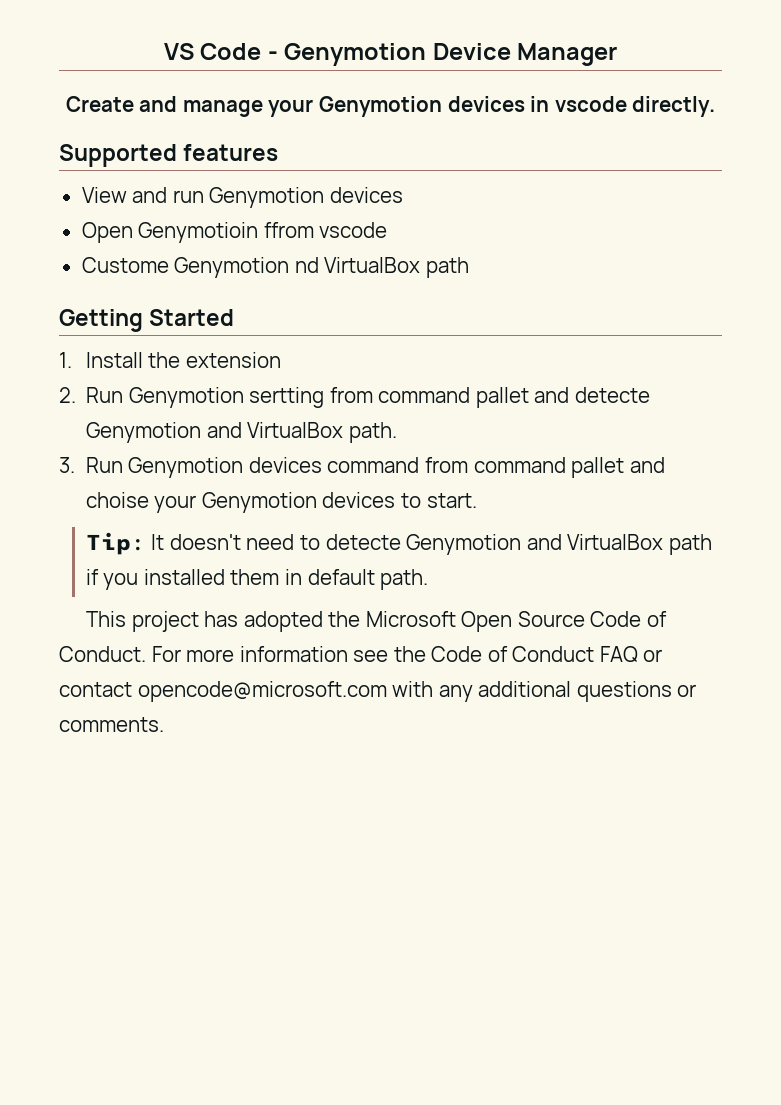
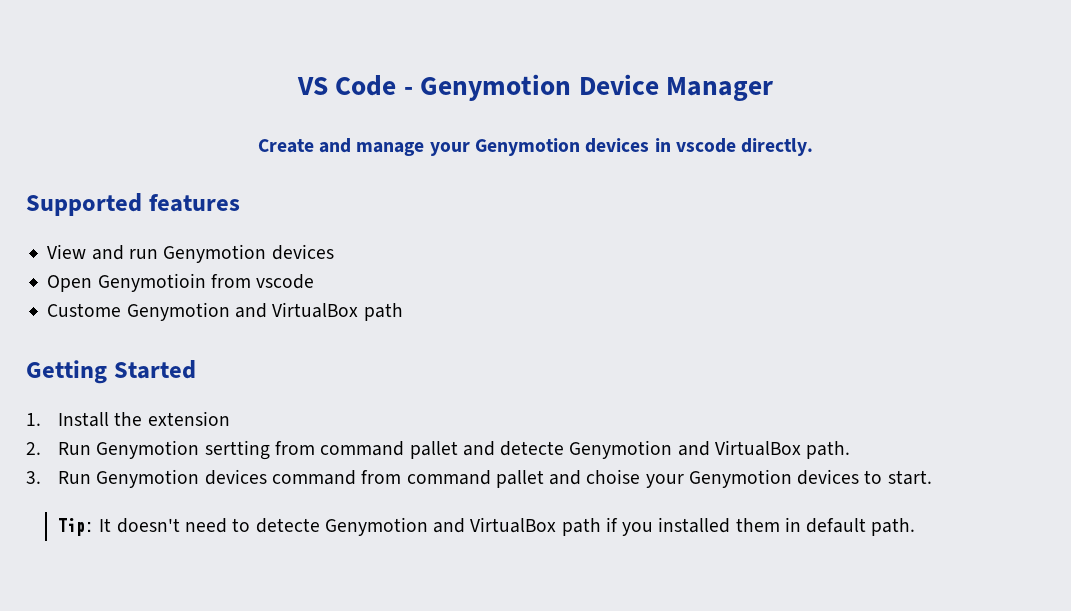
[263,222,314,238] ffrom -> [210,274,251,288] from
[294,257,319,273] nd -> [234,303,267,318] and
[86,611,667,632] [59,646,663,662] [59,681,697,702] [59,717,164,732] // This project has adopted the Microsoft Open Source Code of Conduct. For more information see the Code of Conduct FAQ or contact opencode@microsoft.com with any additional questions or comments. -> (916, 527) none

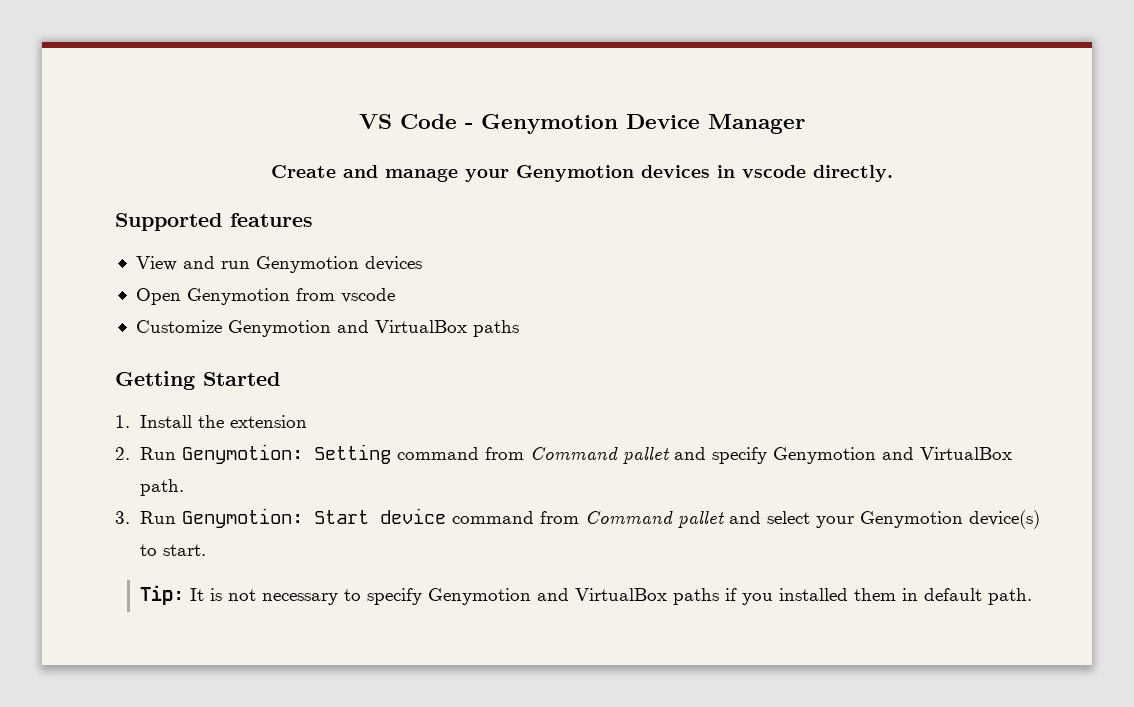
[97,273,206,292] Genymotioin -> [186,288,290,305] Genymotion
[47,302,403,321] Custome Genymotion and VirtualBox path -> [135,320,519,337] Customize Genymotion and VirtualBox paths
[96,440,565,460] Genymotion sertting from command pallet and detecte -> [182,444,768,464] Genymotion: Setting command from Command pallet and specify
[96,469,860,488] Genymotion devices command from command pallet and choise your Genymotion devices -> [182,508,1041,529] Genymotion: Start device command from Command pallet and select your Genymotion device(s)
[116,517,601,536] doesn't need to detecte Genymotion and VirtualBox path -> [210,588,720,605] is not necessary to specify Genymotion and VirtualBox paths

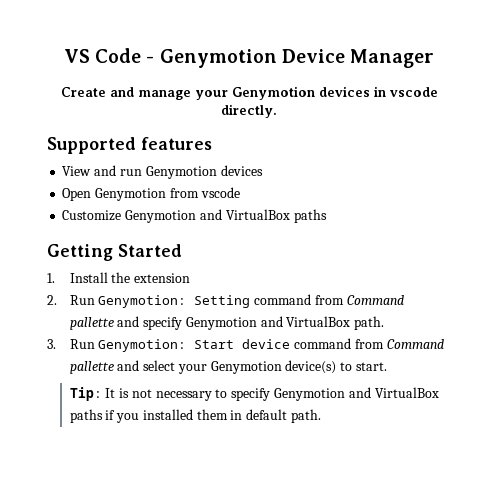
[623,447,671,464] pallet -> [69,317,114,330] pallette
[678,511,726,528] pallet -> [69,361,114,374] pallette

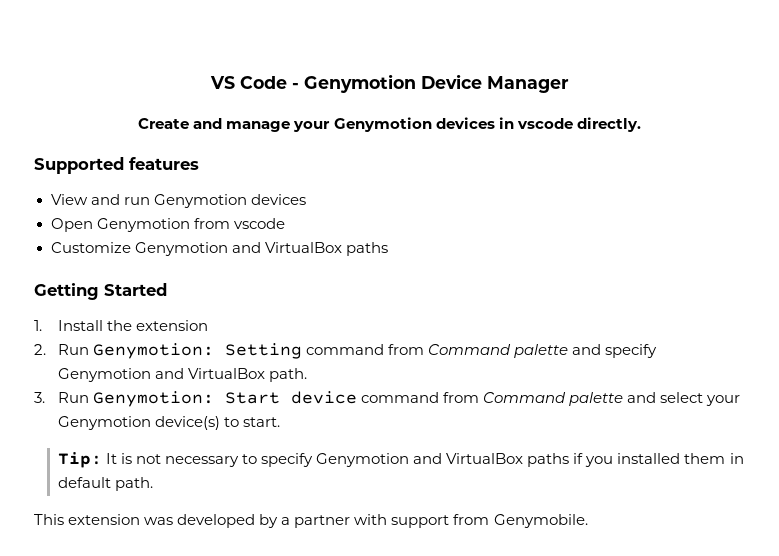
[69,317,114,330] pallette -> [514,344,569,358] palette
[69,361,114,374] pallette -> [569,392,624,406] palette
(321, 416) none -> [34,514,588,528] // This extension was developed by a partner with support from Genymobile.

